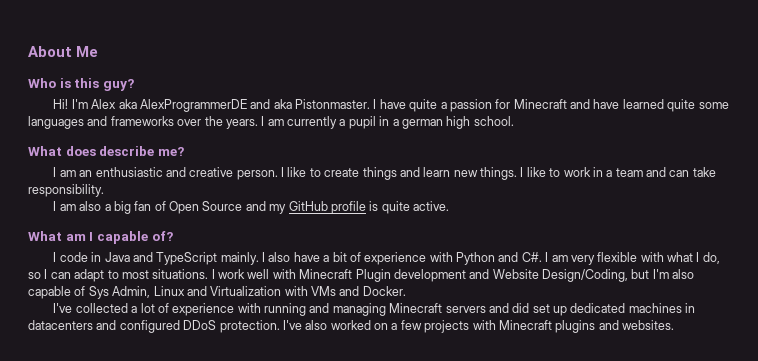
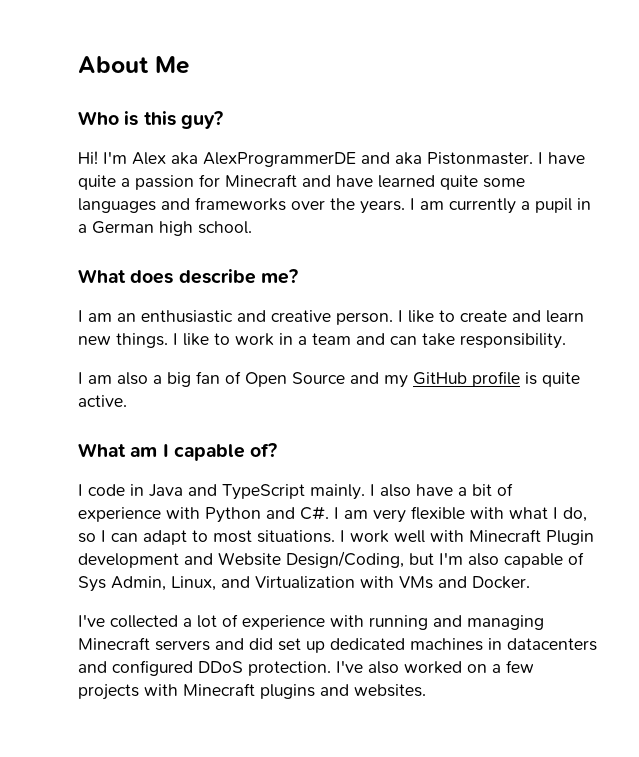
[401,119,443,129] german -> [92,221,154,234] German
[362,167,397,180] things -> (507, 316) none
[153,286,185,296] Linux -> [171,576,216,591] Linux,

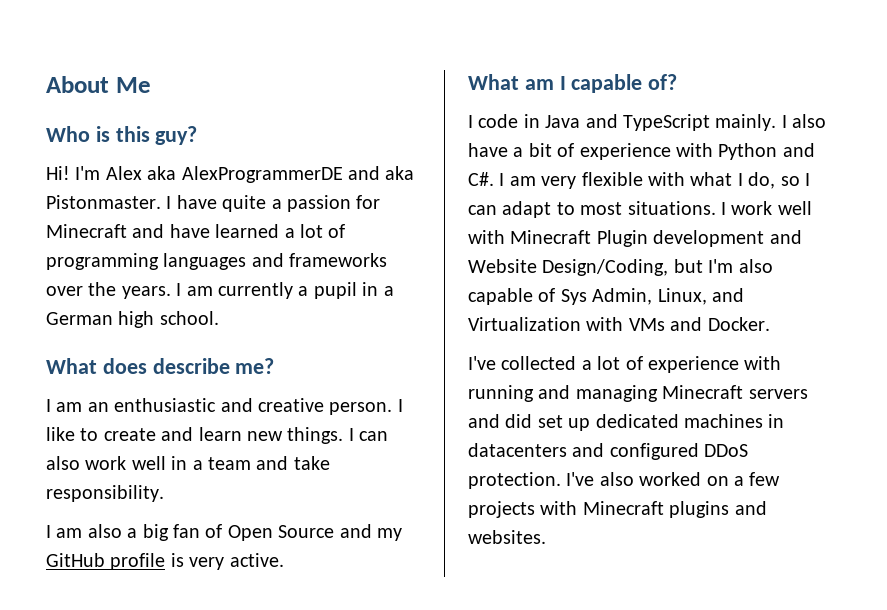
[440,175,525,190] quite some -> [284,224,346,238] [46,253,159,270] a lot of programming
[183,333,274,346] like to work -> [359,431,389,441] [46,456,166,470] can also work well
[390,336,417,345] can -> (289, 463) none
[542,372,580,387] quite -> [189,557,225,570] very

